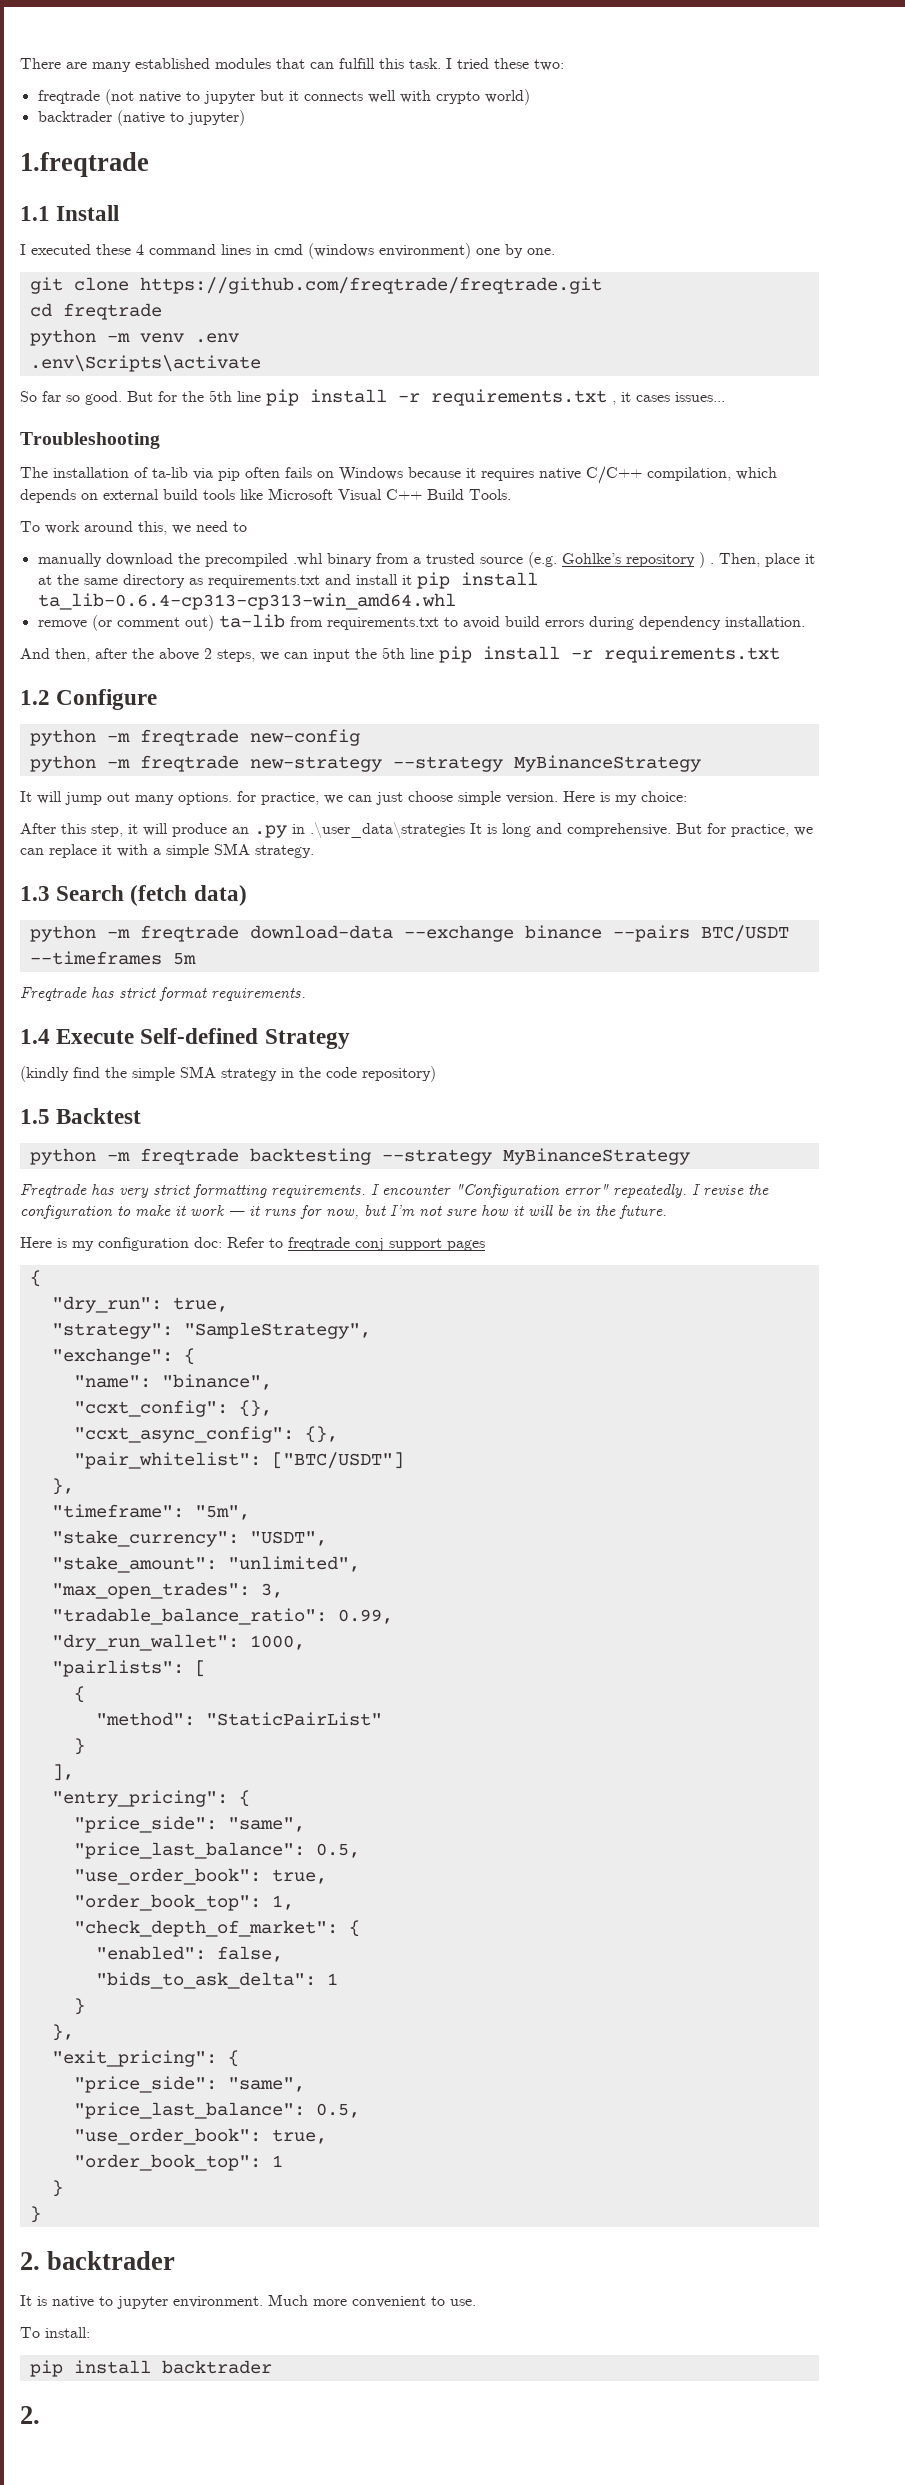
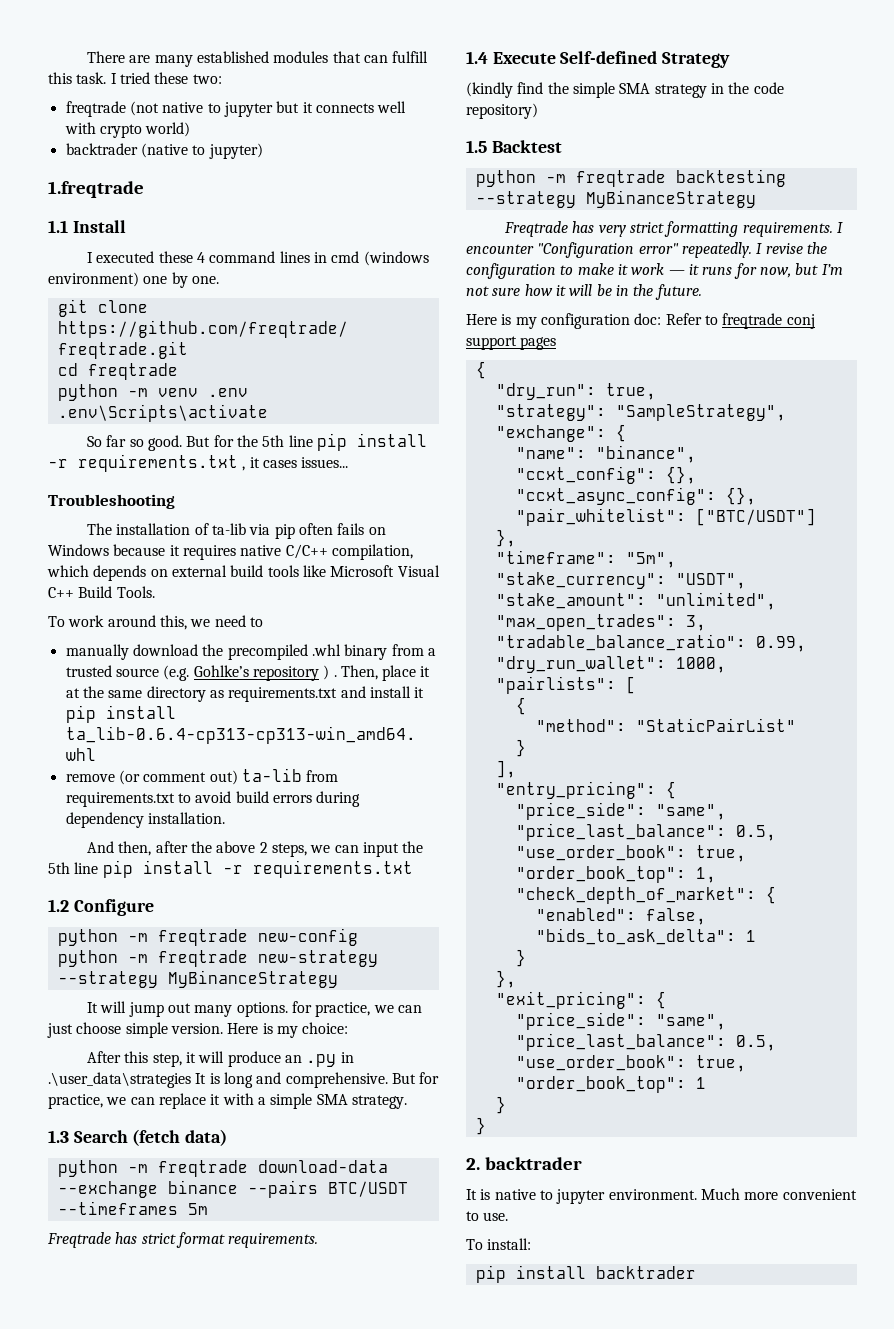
[20,2406,40,2424] // 2. -> (696, 1272) none

